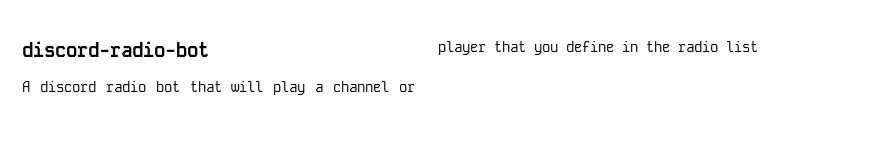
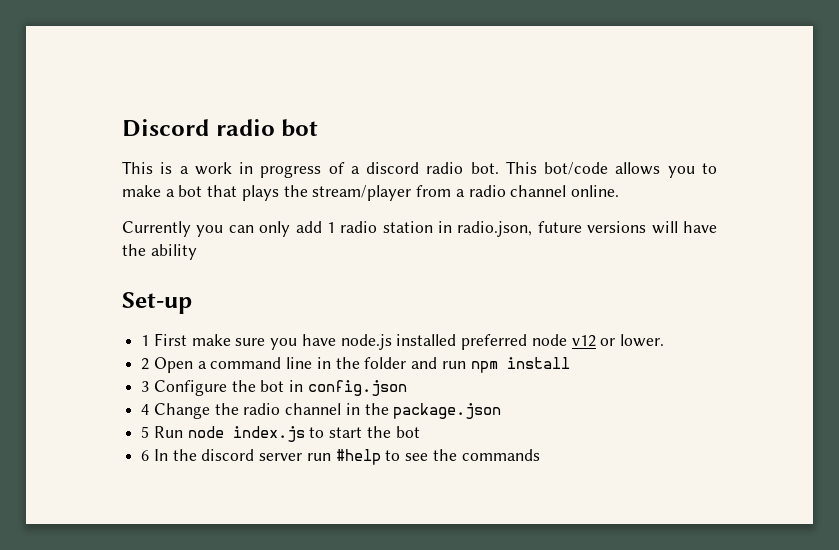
[22,41,209,57] [22,81,416,95] [438,41,758,55] discord-radio-bot // A discord radio bot that will play a channel or player that you define in the radio list -> [122,119,319,137] [122,161,717,178] [122,185,619,201] [122,221,718,237] [122,244,197,260] [122,292,192,314] [141,333,664,350] [141,357,570,373] [141,380,407,396] [141,403,502,419] [141,426,420,442] [141,449,540,465] Discord radio bot // This is a work in progress of a discord radio bot. This bot/code allows you to make a bot that plays the stream/player from a radio channel online. // Currently you can only add 1 radio station in radio.json, future versions will have the ability // Set-up // 1 First make sure you have node.js installed preferred node v12 or lower. // 2 Open a command line in the folder and run npm install // 3 Configure the bot in config.json // 4 Change the radio channel in the package.json // 5 Run node index.js to start the bot // 6 In the discord server run #help to see the commands

